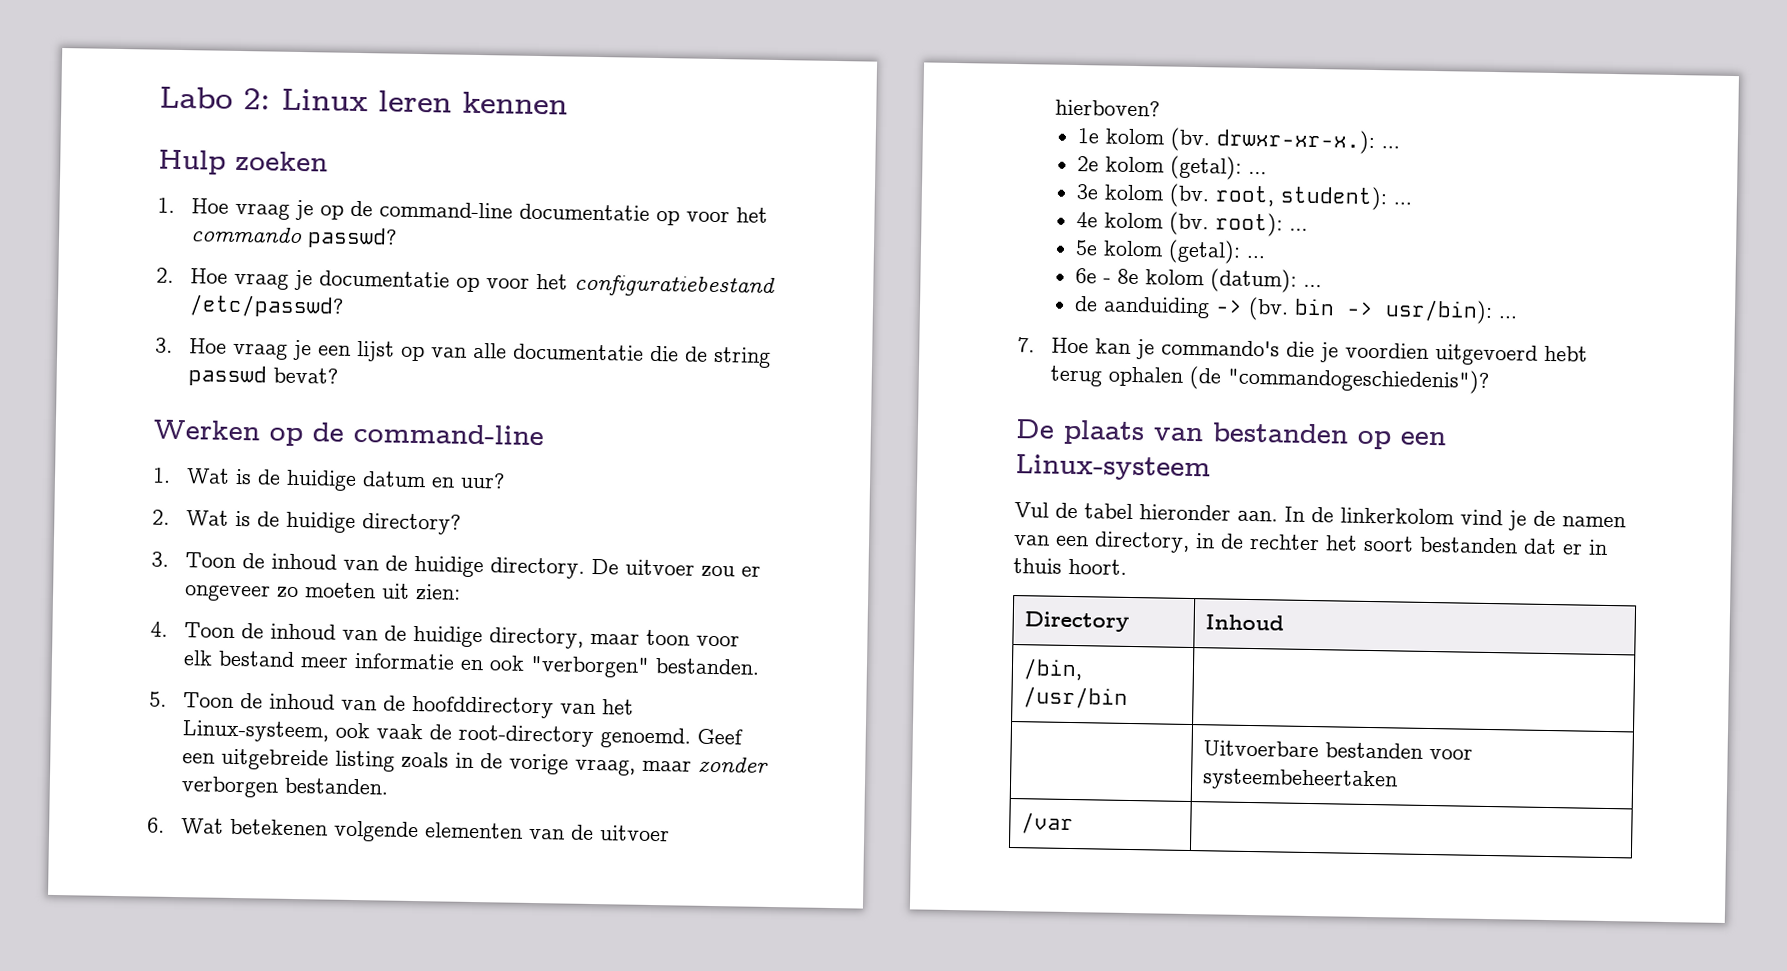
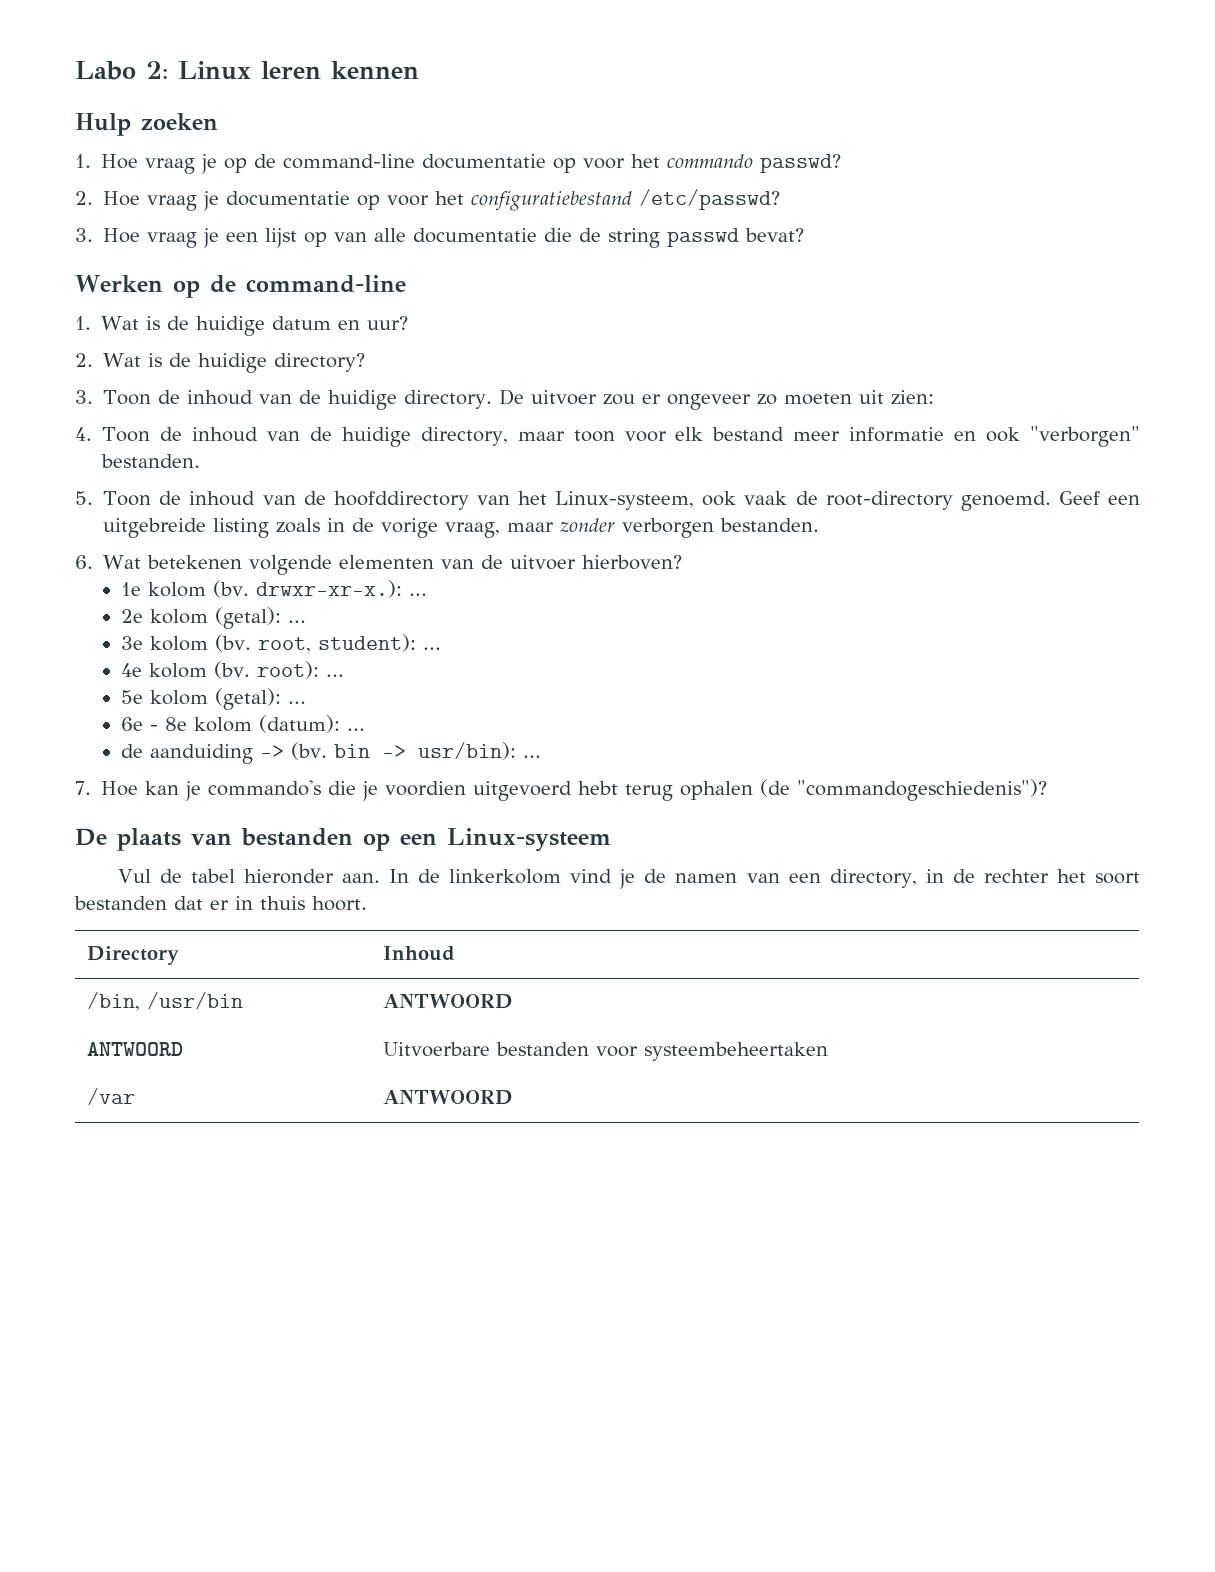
(1129, 697) // -> [383,994,514,1009] [87,1042,184,1056] ANTWOORD // ANTWOORD
(1075, 823) none -> [383,1090,514,1105] ANTWOORD

